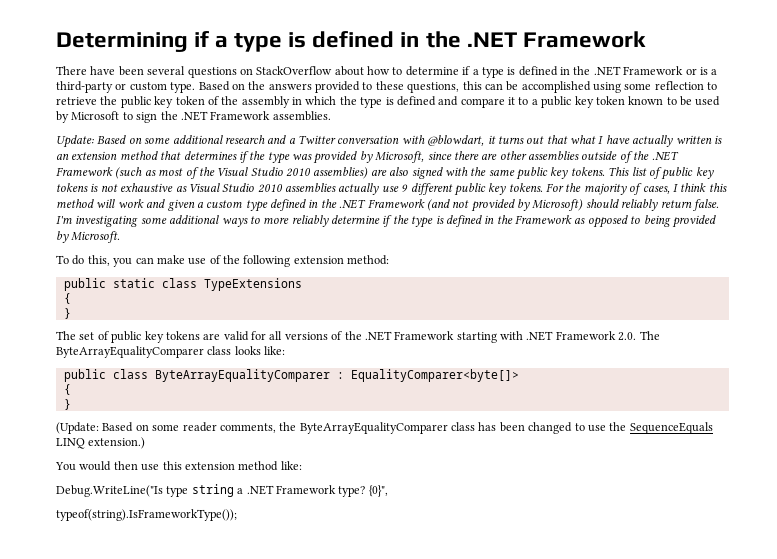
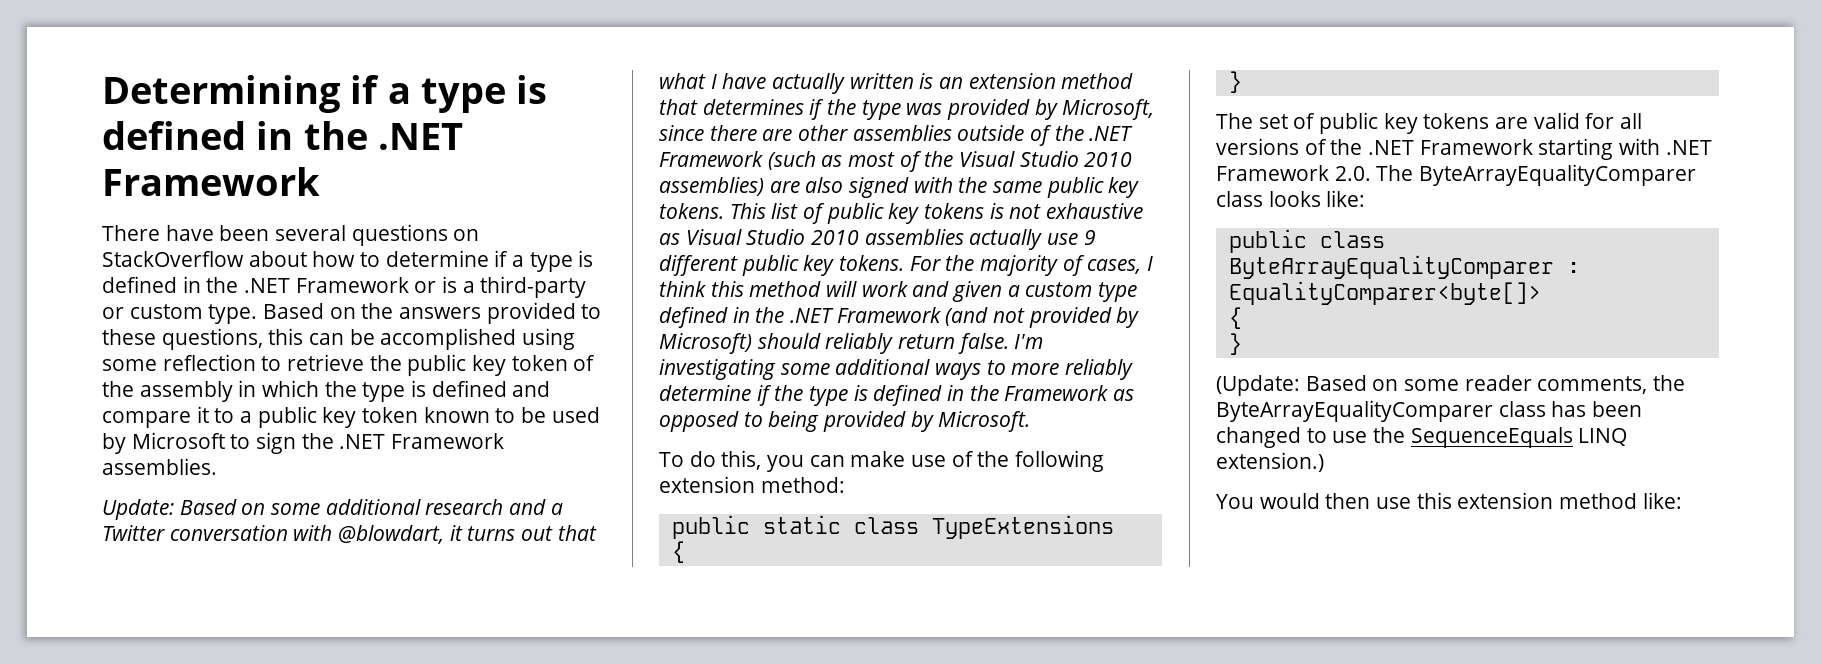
[56,484,388,497] [56,509,237,521] // Debug.WriteLine("Is type string a .NET Framework type? {0}", // typeof(string).IsFrameworkType()); -> (1682, 500) none

